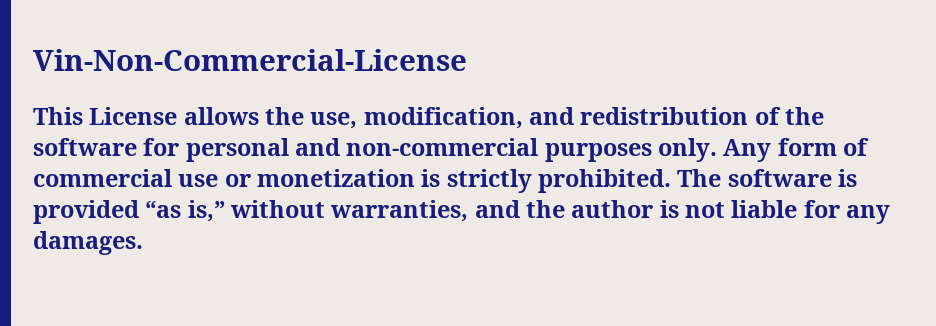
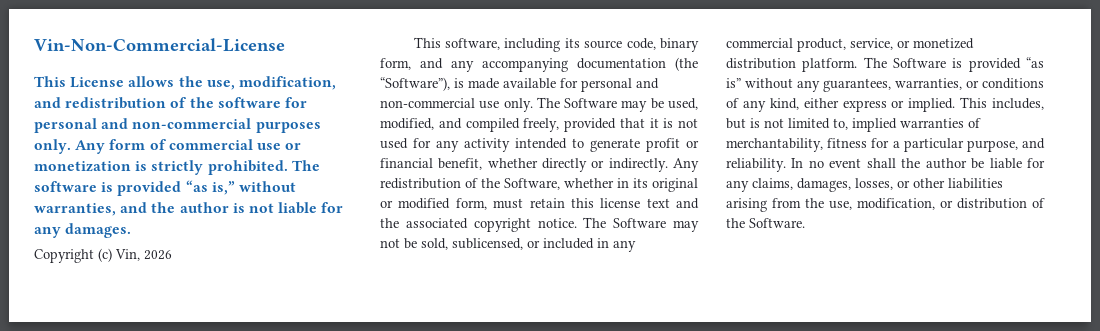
(143, 243) none -> [34,248,172,263] [413,37,699,52] [380,57,698,72] [380,77,659,92] [380,97,698,112] [380,118,698,132] [380,138,699,152] [380,158,699,172] [380,178,698,192] [380,198,699,210] [380,217,699,232] [380,238,636,252] [726,38,974,52] [726,57,1044,72] [726,78,1044,92] [726,97,1044,112] [726,118,981,132] [726,138,1045,152] [726,158,1045,172] [726,178,1003,192] [726,198,1045,212] [726,218,805,228] // Copyright (c) Vin, 2026 // This software, including its source code, binary form, and any accompanying documentation (the “Software”), is made available for personal and non-commercial use only. The Software may be used, modified, and compiled freely, provided that it is not used for any activity intended to generate profit or financial benefit, whether directly or indirectly. Any redistribution of the Software, whether in its original or modified form, must retain this license text and the associated copyright notice. The Software may not be sold, sublicensed, or included in any commercial product, service, or monetized distribution platform. The Software is provided “as is” without any guarantees, warranties, or conditions of any kind, either express or implied. This includes, but is not limited to, implied warranties of merchantability, fitness for a particular purpose, and reliability. In no event shall the author be liable for any claims, damages, losses, or other liabilities arising from the use, modification, or distribution of the Software.

